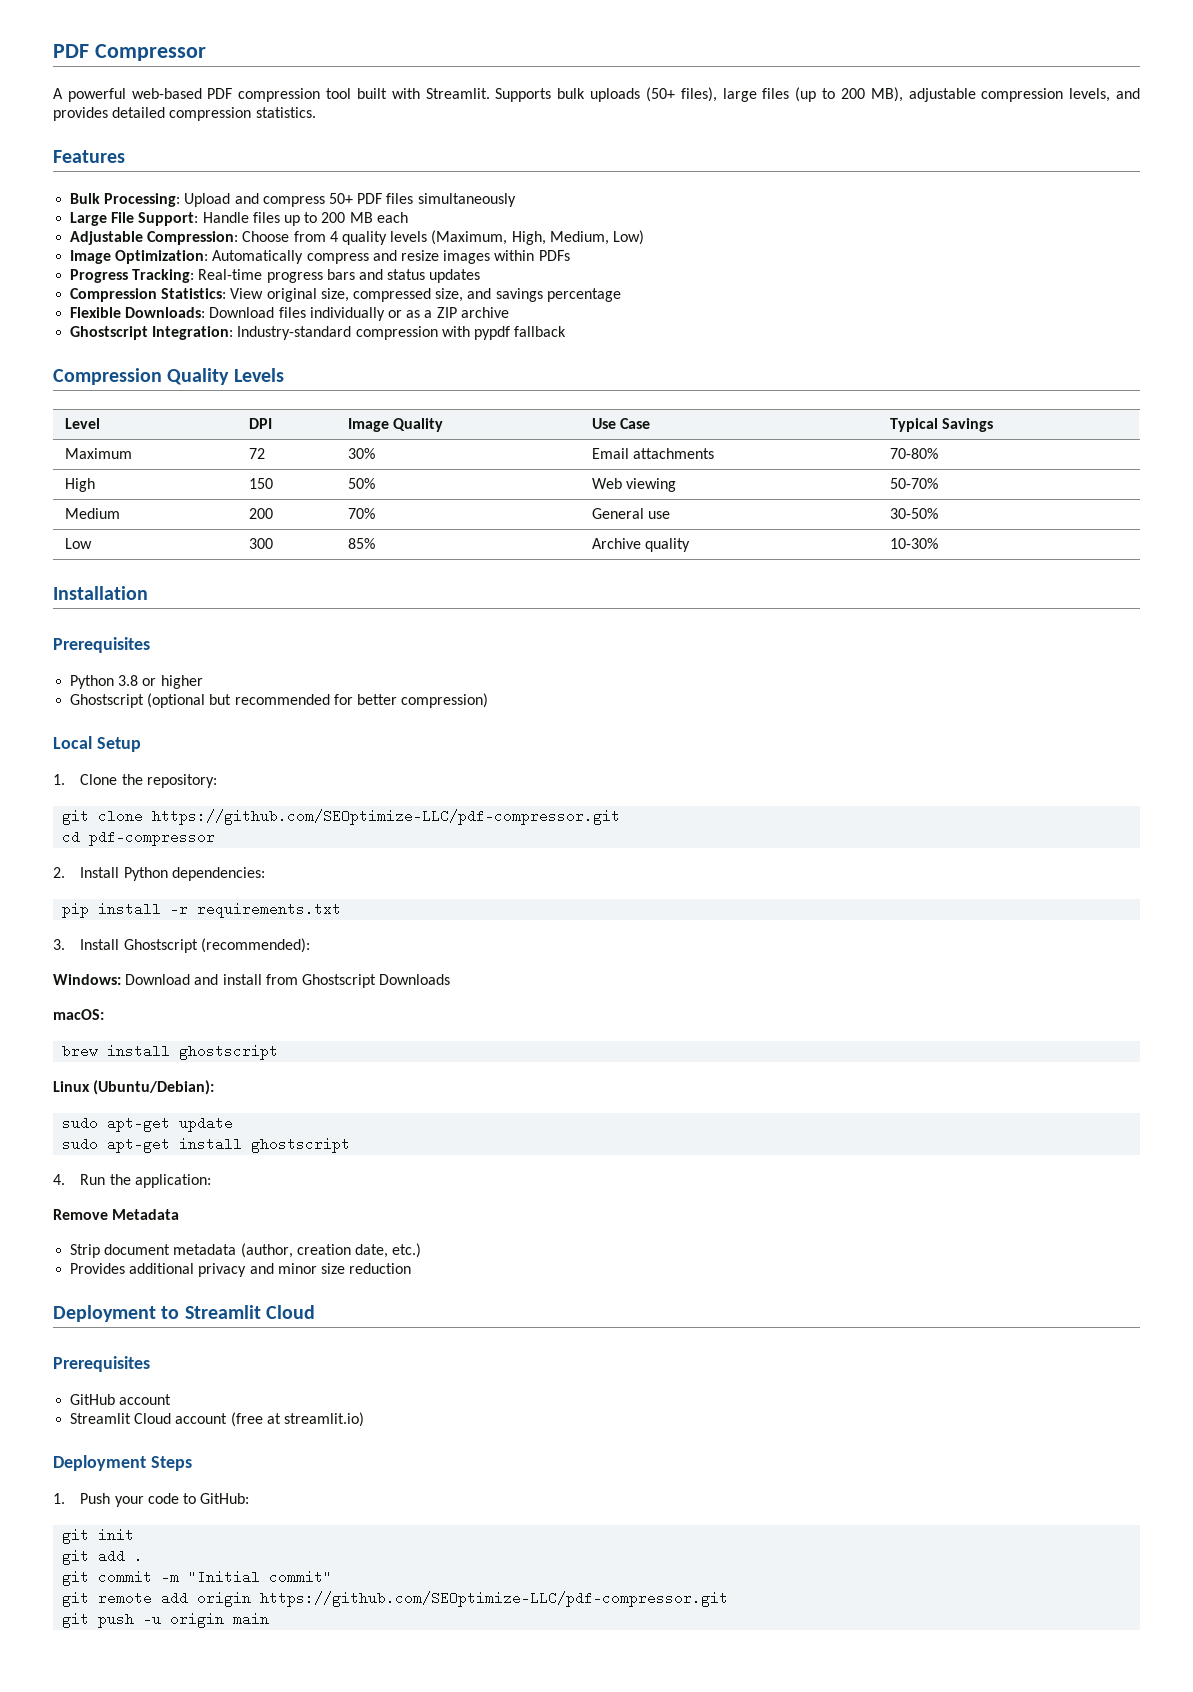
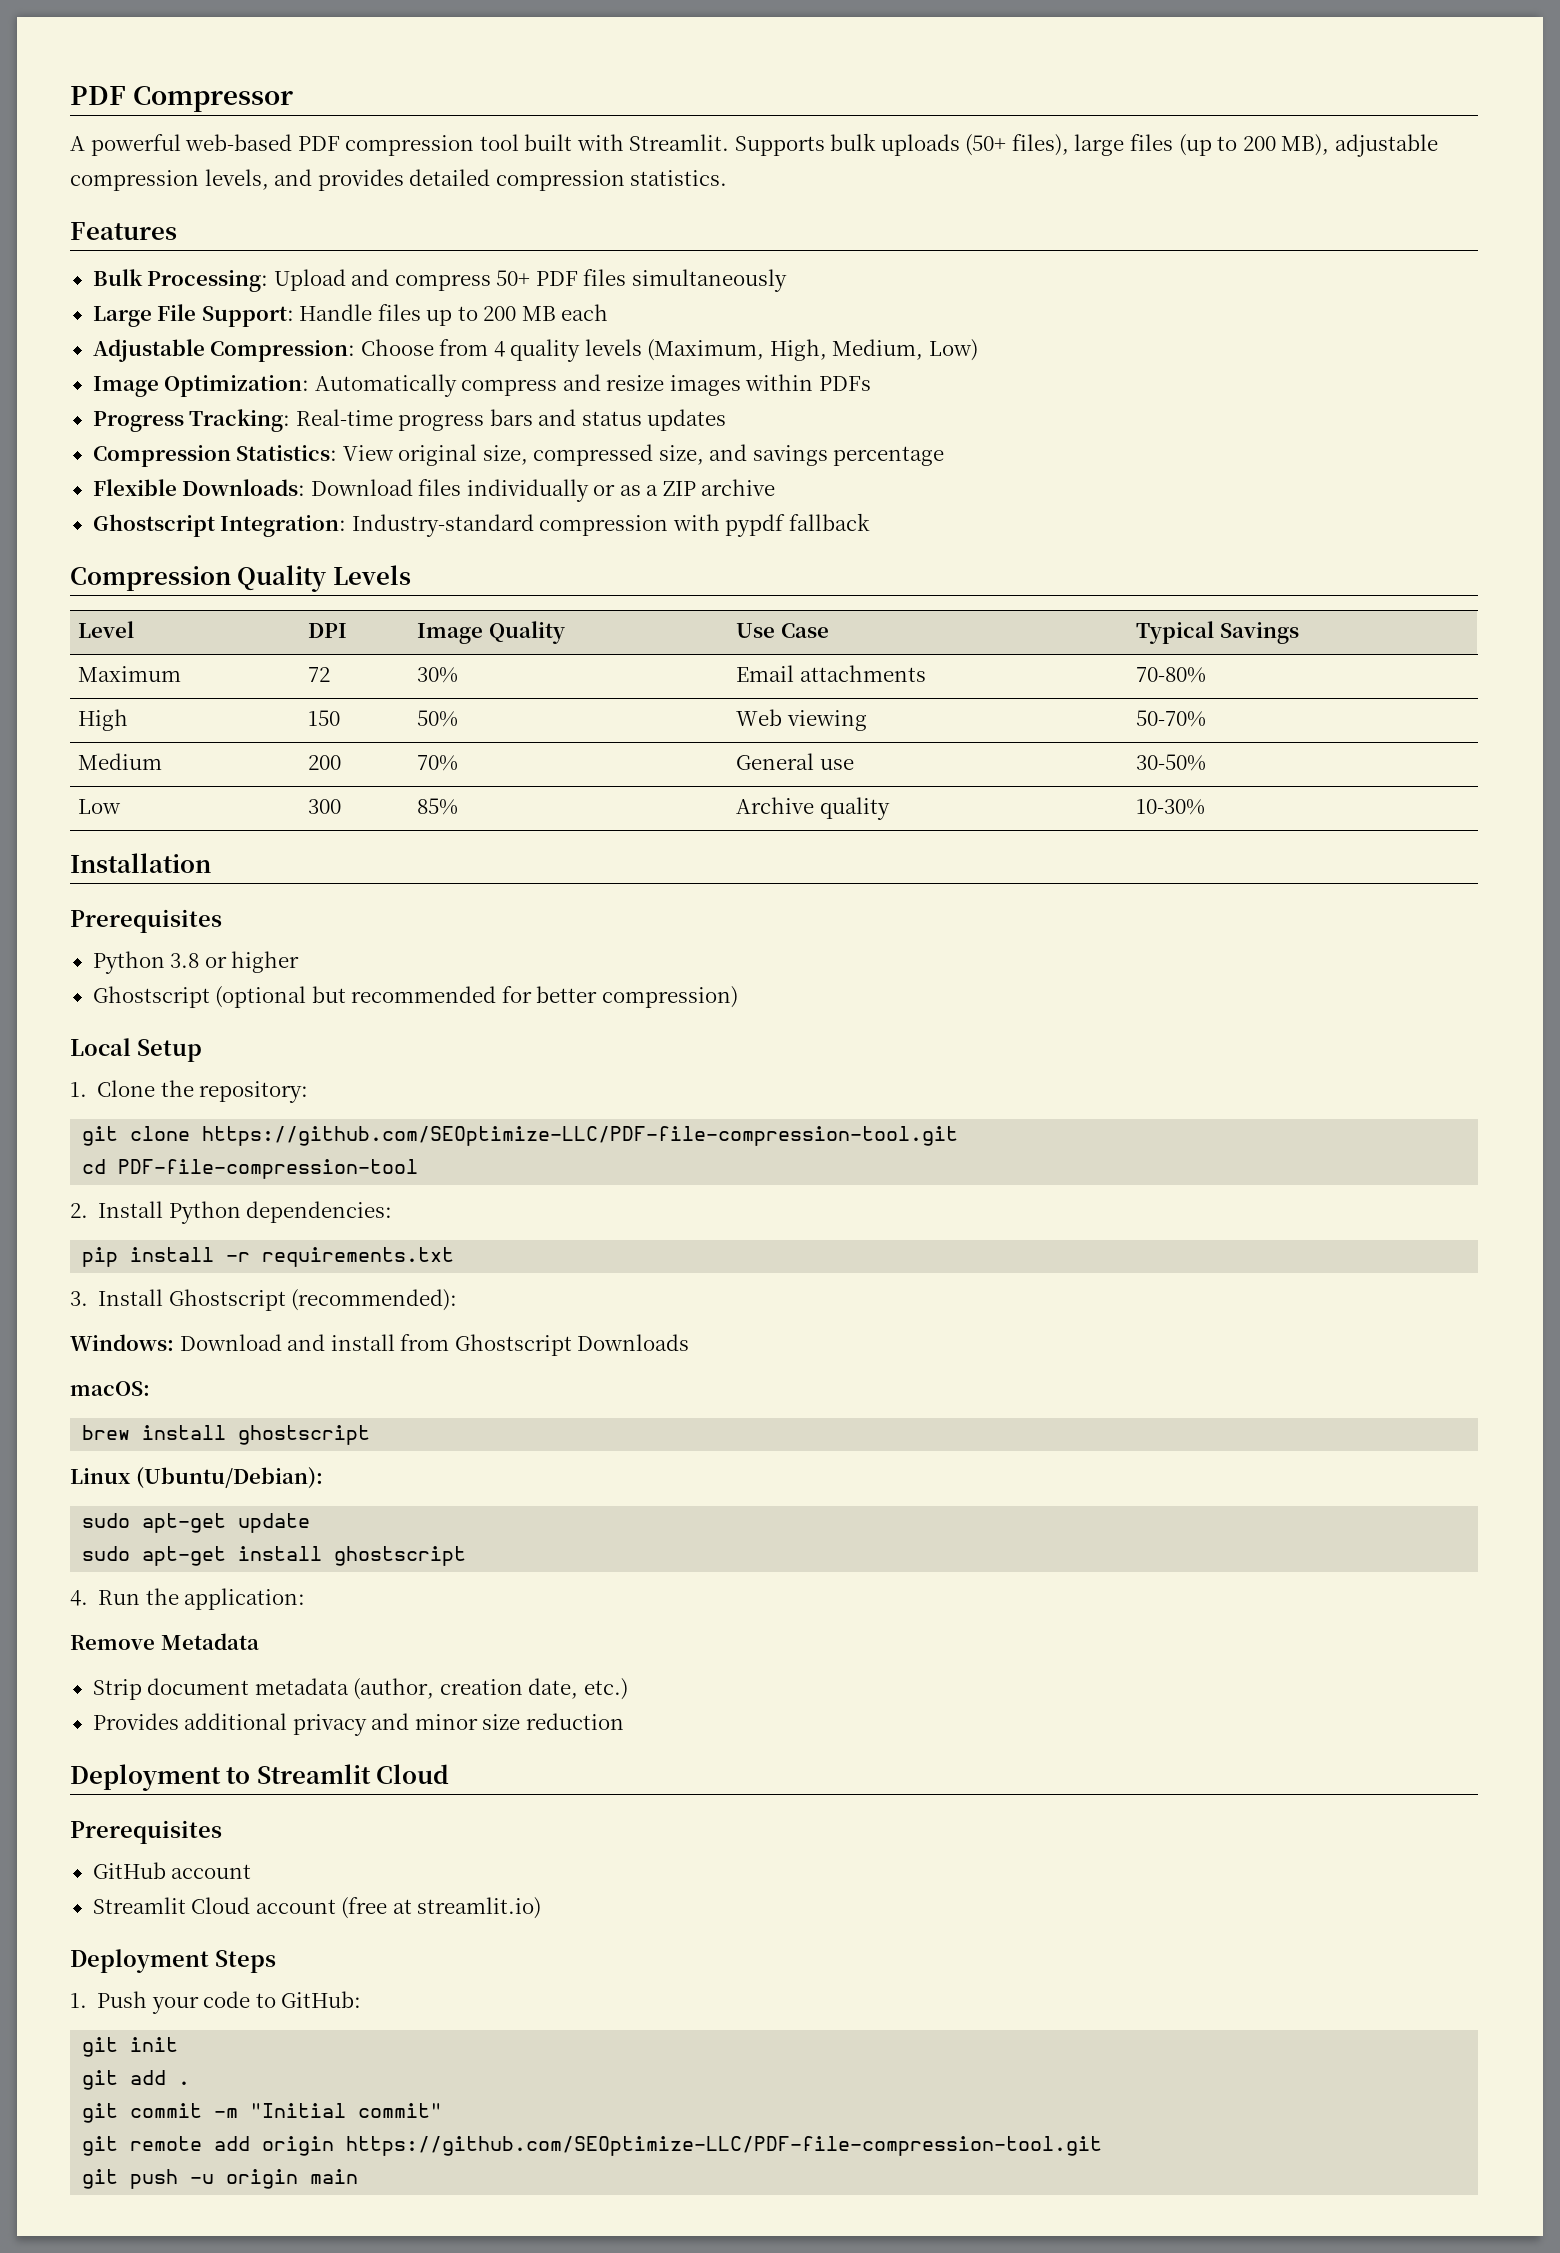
[152,809,621,825] https://github.com/SEOptimize-LLC/pdf-compressor.git -> [202,1126,959,1146] https://github.com/SEOptimize-LLC/PDF-file-compression-tool.git
[89,830,216,846] pdf-compressor -> [118,1159,419,1179] PDF-file-compression-tool
[260,1591,729,1607] https://github.com/SEOptimize-LLC/pdf-compressor.git -> [346,2136,1103,2156] https://github.com/SEOptimize-LLC/PDF-file-compression-tool.git

